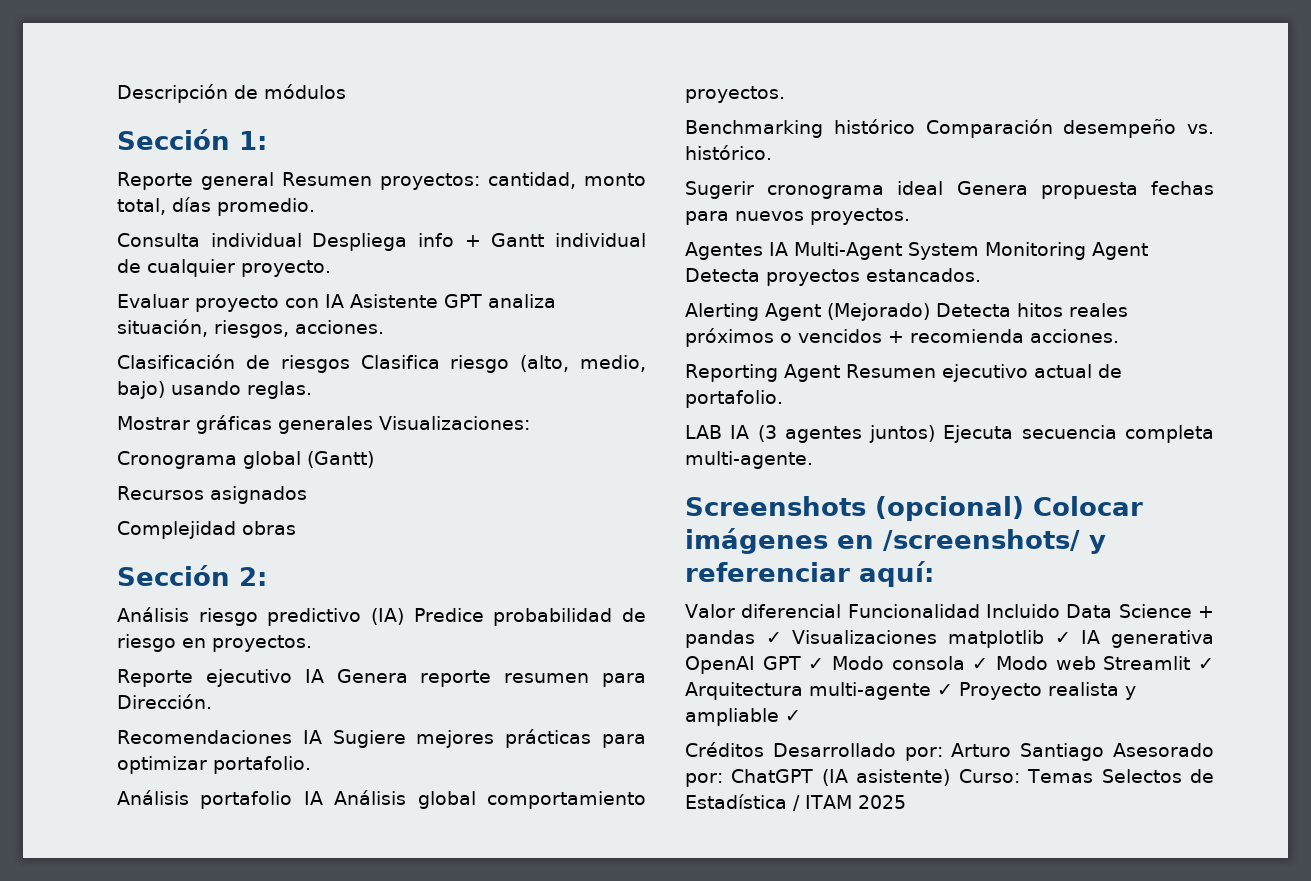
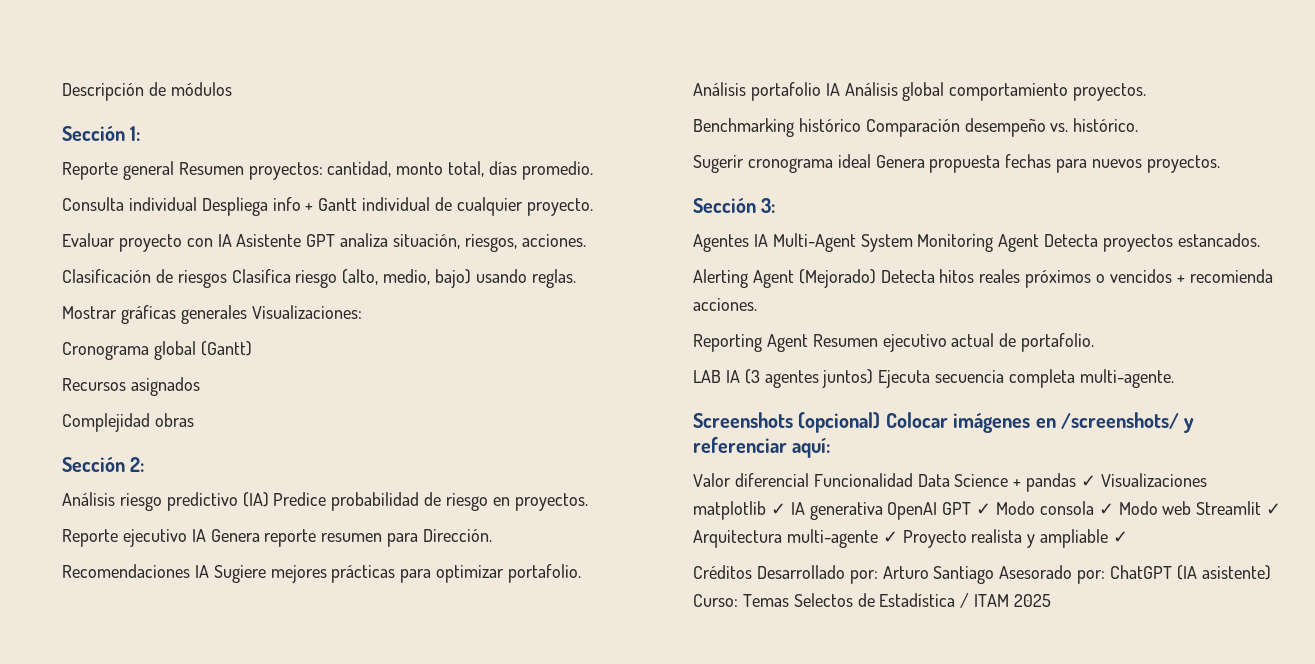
(910, 216) none -> [693,198,776,213] // Sección 3:
[985,604,1060,618] Incluido -> (913, 480) none

